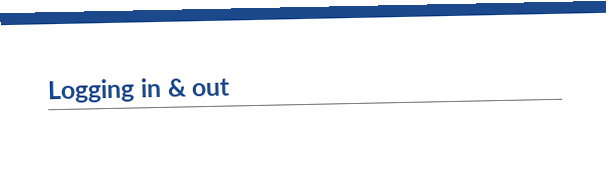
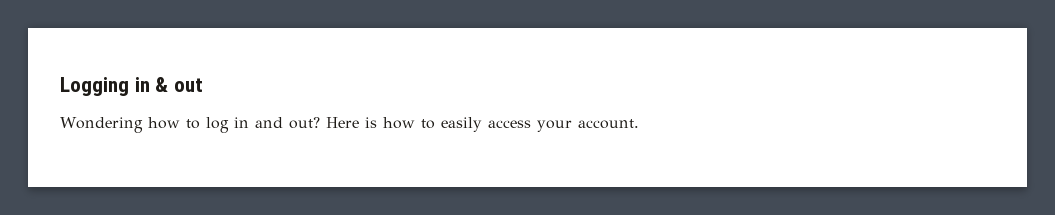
(232, 87) none -> [60,117,639,133] // Wondering how to log in and out? Here is how to easily access your account.

